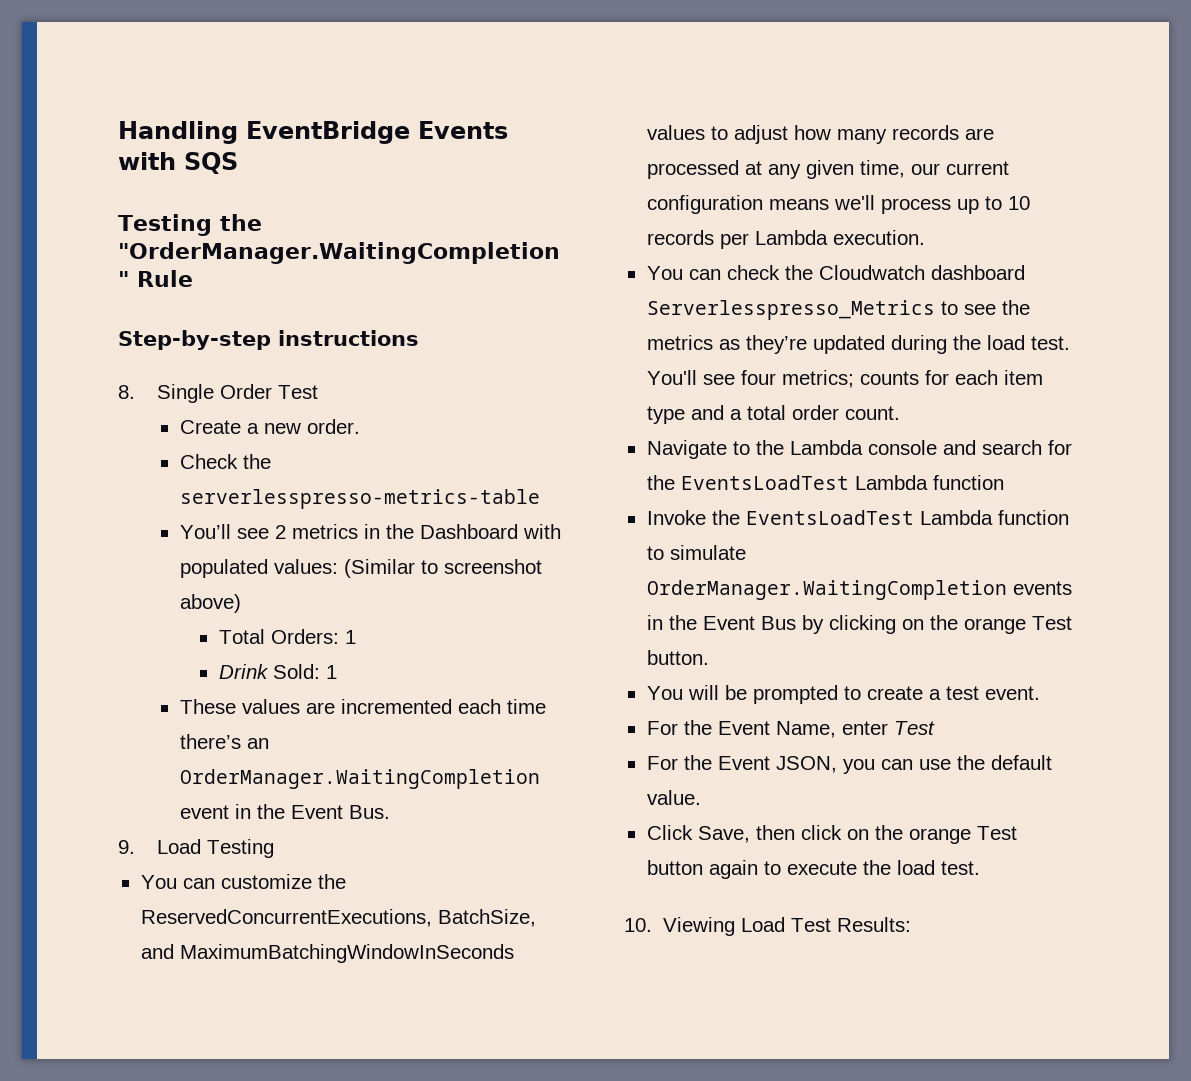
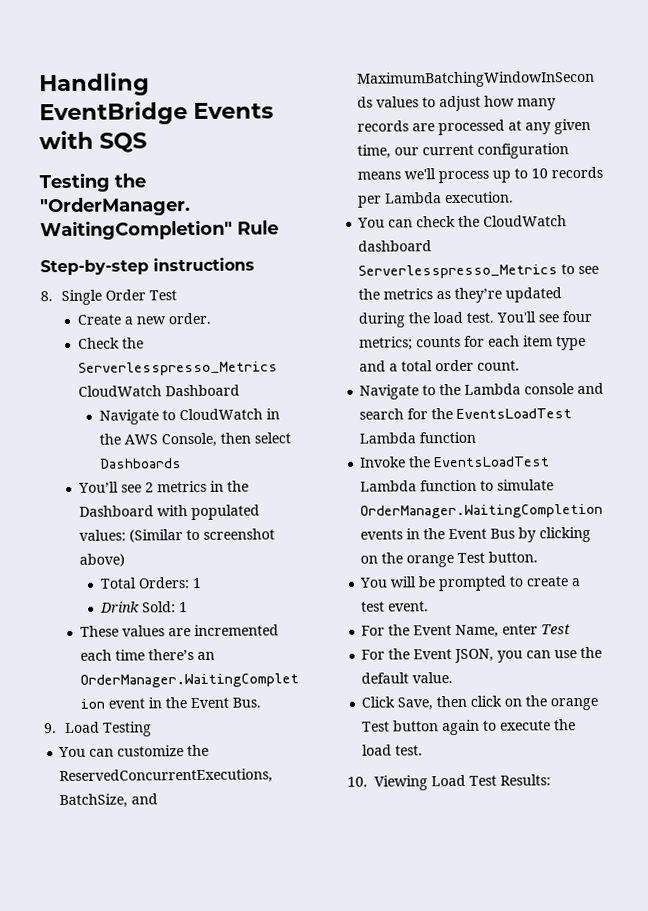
[179,489,540,509] serverlesspresso-metrics-table -> [77,361,278,376] [77,384,240,397] [98,408,280,425] [98,432,291,448] [99,458,182,469] Serverlesspresso_Metrics CloudWatch Dashboard // Navigate to CloudWatch in the AWS Console, then select Dashboards
[818,265,925,280] Cloudwatch -> [483,215,568,227] CloudWatch

